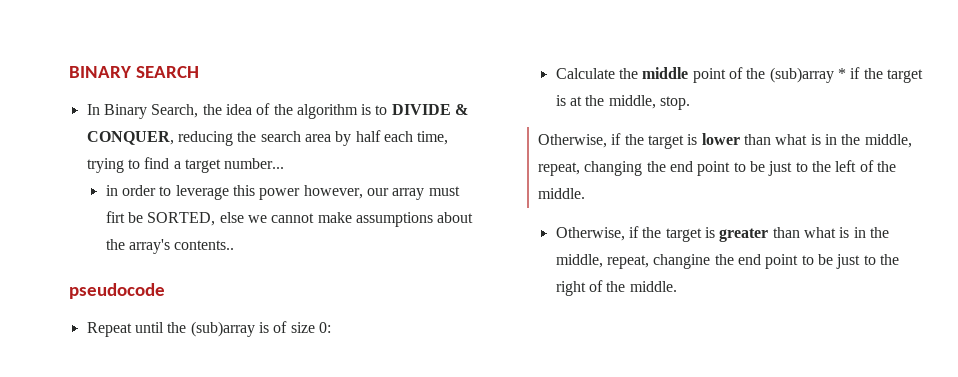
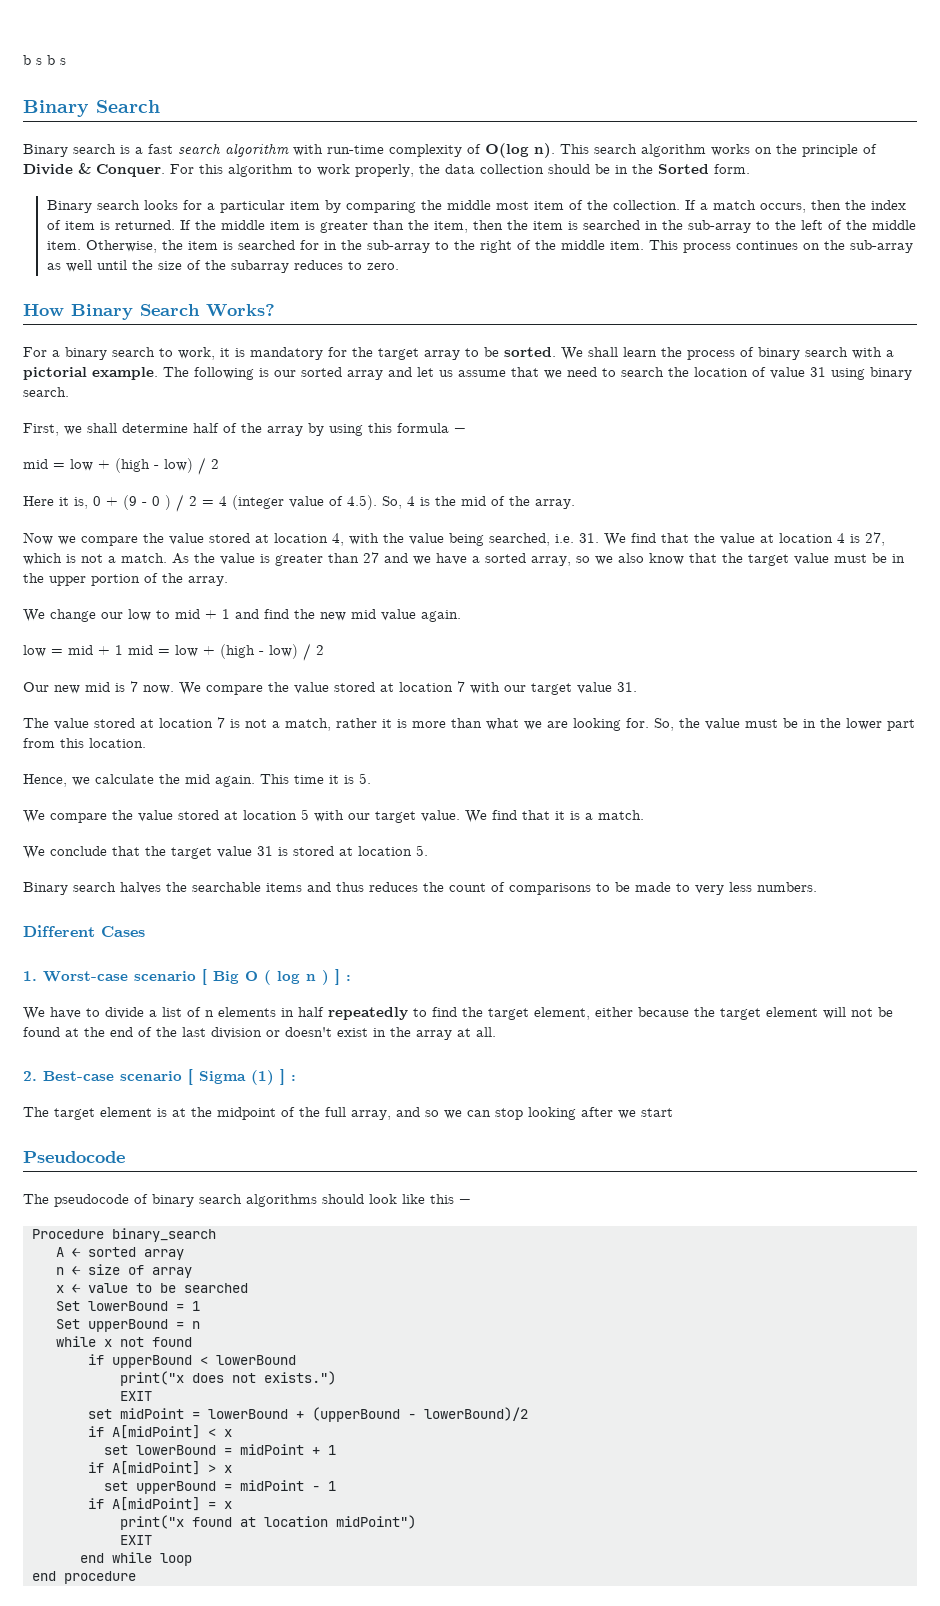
[69,66,199,78] [86,103,469,119] [86,130,449,146] [86,157,285,173] [105,185,460,200] [105,211,474,227] [105,239,235,254] [69,283,165,299] [86,321,331,337] [555,67,923,83] [555,95,690,110] [538,133,912,149] [538,161,793,176] BINARY SEARCH // In Binary Search, the idea of the algorithm is to DIVIDE & CONQUER, reducing the search area by half each time, trying to find a target number... // in order to leverage this power however, our array must firt be SORTED, else we cannot make assumptions about the array's contents.. // pseudocode // Repeat until the (sub)array is of size 0: // Calculate the middle point of the (sub)array * if the target is at the middle, stop. // Otherwise, if the target is lower than what is in the middle, repeat, changing the end point to be just -> [23,55,66,65] [23,100,160,117] [23,143,877,158] [23,163,750,177] [46,200,906,213] [46,220,751,233] b s b s // Binary Search // Binary search is a fast search algorithm with run-time complexity of Ο(log n). This search algorithm works on the principle of Divide & Conquer. For this algorithm to work properly, the data collection should be in the Sorted form. // Binary search looks for a particular item by comparing the middle most item of the collection. If a match occurs, then the index of item is returned. If the middle item is greater than the item, then the item is searched in the sub-array
[538,188,586,199] [555,226,889,242] [555,254,861,269] middle. // Otherwise, if the target is greater than what is in the middle, repeat, changine the end point to be just -> [871,220,916,230] [46,240,430,253] middle item. Otherwise, the item is searched for in the sub-array
[629,281,677,292] middle. -> [560,240,913,253] [46,260,399,273] [23,304,275,320] [23,347,894,360] [23,367,912,380] [23,387,69,397] [23,423,466,436] [23,457,219,475] [23,494,575,512] [23,532,885,546] [23,552,905,566] [23,573,228,586] [23,609,461,622] [23,643,324,661] [23,681,637,695] [23,717,915,731] [23,738,146,748] [23,773,371,787] [23,809,644,823] [23,845,428,859] [23,882,817,895] [23,925,145,937] [23,969,351,985] [23,1007,893,1020] [23,1027,496,1040] [23,1069,296,1085] [23,1107,673,1120] [23,1151,125,1163] [23,1194,471,1207] [32,1228,216,1242] [56,1247,184,1260] [56,1264,192,1278] [56,1283,248,1293] [56,1301,200,1311] [56,1319,200,1332] [56,1336,192,1347] [88,1354,296,1368] [120,1371,336,1386] [120,1391,152,1401] [88,1407,528,1422] [88,1425,232,1439] [104,1444,336,1455] [88,1461,232,1475] [104,1480,336,1494] [88,1497,232,1511] [120,1515,416,1530] [120,1535,152,1545] [80,1552,192,1566] [32,1571,136,1584] middle item. This process continues on the sub-array as well until the size of the subarray reduces to zero. // How Binary Search Works? // For a binary search to work, it is mandatory for the target array to be sorted. We shall learn the process of binary search with a pictorial example. The following is our sorted array and let us assume that we need to search the location of value 31 using binary search. // First, we shall determine half of the array by using this formula − // mid = low + (high - low) / 2 // Here it is, 0 + (9 - 0 ) / 2 = 4 (integer value of 4.5). So, 4 is the mid of the array. // Now we compare the value stored at location 4, with the value being searched, i.e. 31. We find that the value at location 4 is 27, which is not a match. As the value is greater than 27 and we have a sorted array, so we also know that the target value must be in the upper portion of the array. // We change our low to mid + 1 and find the new mid value again. // low = mid + 1 mid = low + (high - low) / 2 // Our new mid is 7 now. We compare the value stored at location 7 with our target value 31. // The value stored at location 7 is not a match, rather it is more than what we are looking for. So, the value must be in the lower part from this location. // Hence, we calculate the mid again. This time it is 5. // We compare the value stored at location 5 with our target value. We find that it is a match. // We conclude that the target value 31 is stored at location 5. // Binary search halves the searchable items and thus reduces the count of comparisons to be made to very less numbers. // Different Cases // 1. Worst-case scenario [ Big O ( log n ) ] : // We have to divide a list of n elements in half repeatedly to find the target element, either because the target element will not be found at the end of the last division or doesn't exist in the array at all. // 2. Best-case scenario [ Sigma (1) ] : // The target element is at the midpoint of the full array, and so we can stop looking after we start // Pseudocode // The pseudocode of binary search algorithms should look like this − // Procedure binary_search // A ← sorted array // n ← size of array // x ← value to be searched // Set lowerBound = 1 // Set upperBound = n // while x not found // if upperBound < lowerBound // print("x does not exists.") // EXIT // set midPoint = lowerBound + (upperBound - lowerBound)/2 // if A[midPoint] < x // set lowerBound = midPoint + 1 // if A[midPoint] > x // set upperBound = midPoint - 1 // if A[midPoint] = x // print("x found at location midPoint") // EXIT // end while loop // end procedure

